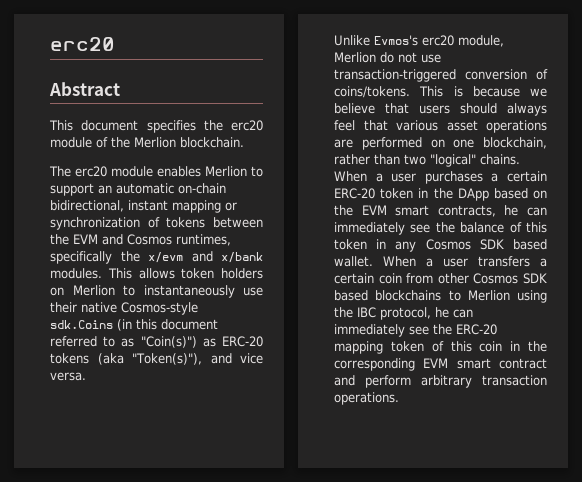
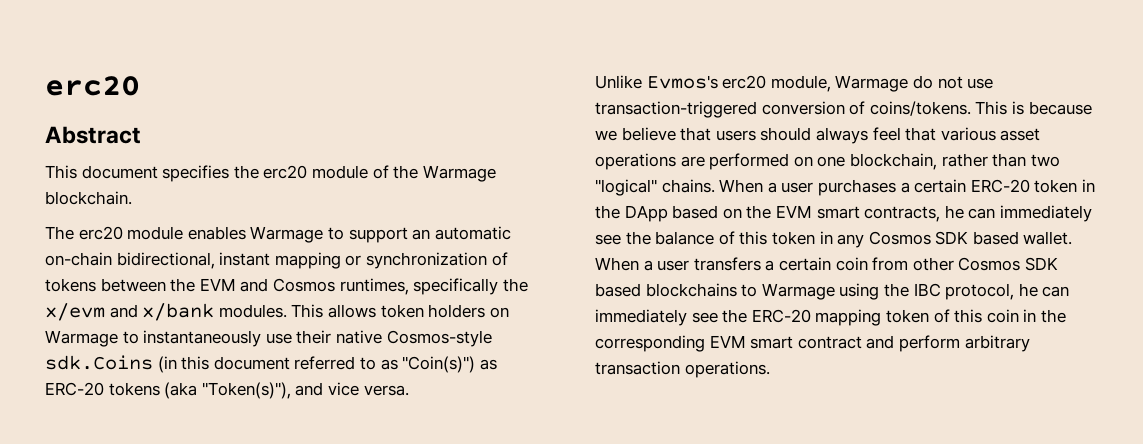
[134,137,176,148] Merlion -> [422,165,496,182] Warmage
[205,166,247,177] Merlion -> [250,226,324,243] Warmage
[72,285,115,296] Merlion -> [45,330,118,347] Warmage
[334,52,376,63] Merlion -> [835,75,909,92] Warmage
[467,290,510,301] Merlion -> [761,283,835,300] Warmage

